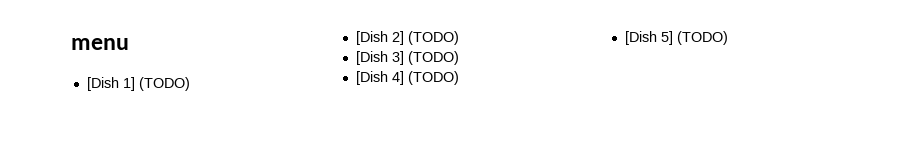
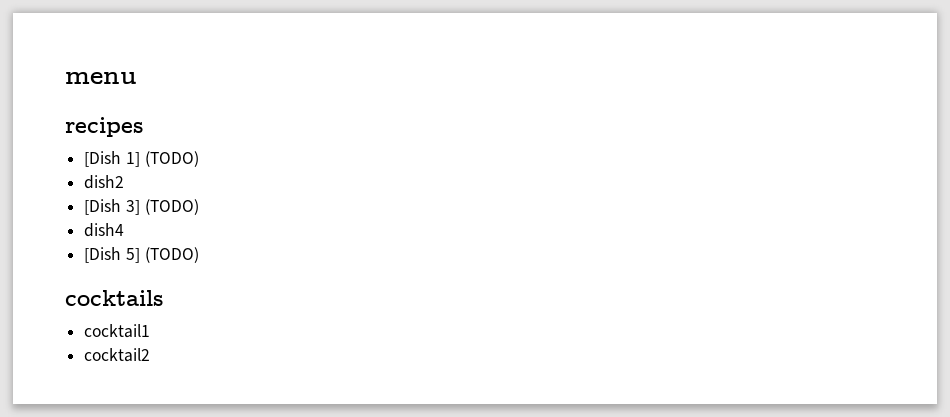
(129, 44) none -> [65,117,143,137] // recipes
[355,31,459,45] [Dish 2] (TODO) -> [84,175,125,189] dish2
[355,71,459,85] [Dish 4] (TODO) -> [84,223,125,237] dish4
(728, 38) none -> [65,290,163,306] [84,324,151,338] [84,348,151,362] // cocktails // cocktail1 // cocktail2

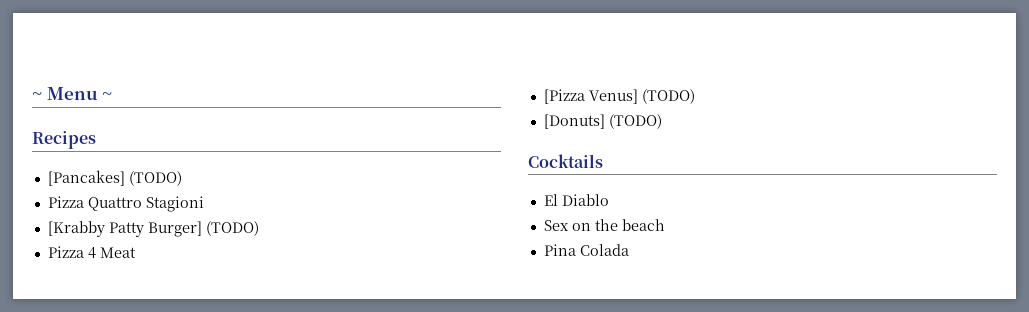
[65,72,137,84] [65,117,143,137] [84,151,199,167] [84,175,125,189] [84,199,199,215] [84,223,125,237] [84,247,199,263] [65,290,163,306] [84,324,151,338] [84,348,151,362] menu // recipes // [Dish 1] (TODO) // dish2 // [Dish 3] (TODO) // dish4 // [Dish 5] (TODO) // cocktails // cocktail1 // cocktail2 -> [32,87,113,100] [32,131,96,149] [47,170,182,186] [47,196,204,212] [47,221,259,237] [47,246,136,259] [543,89,695,104] [543,114,662,129] [528,154,603,168] [543,194,609,206] [543,219,665,231] [543,244,629,256] ~ Menu ~ // Recipes // [Pancakes] (TODO) // Pizza Quattro Stagioni // [Krabby Patty Burger] (TODO) // Pizza 4 Meat // [Pizza Venus] (TODO) // [Donuts] (TODO) // Cocktails // El Diablo // Sex on the beach // Pina Colada

